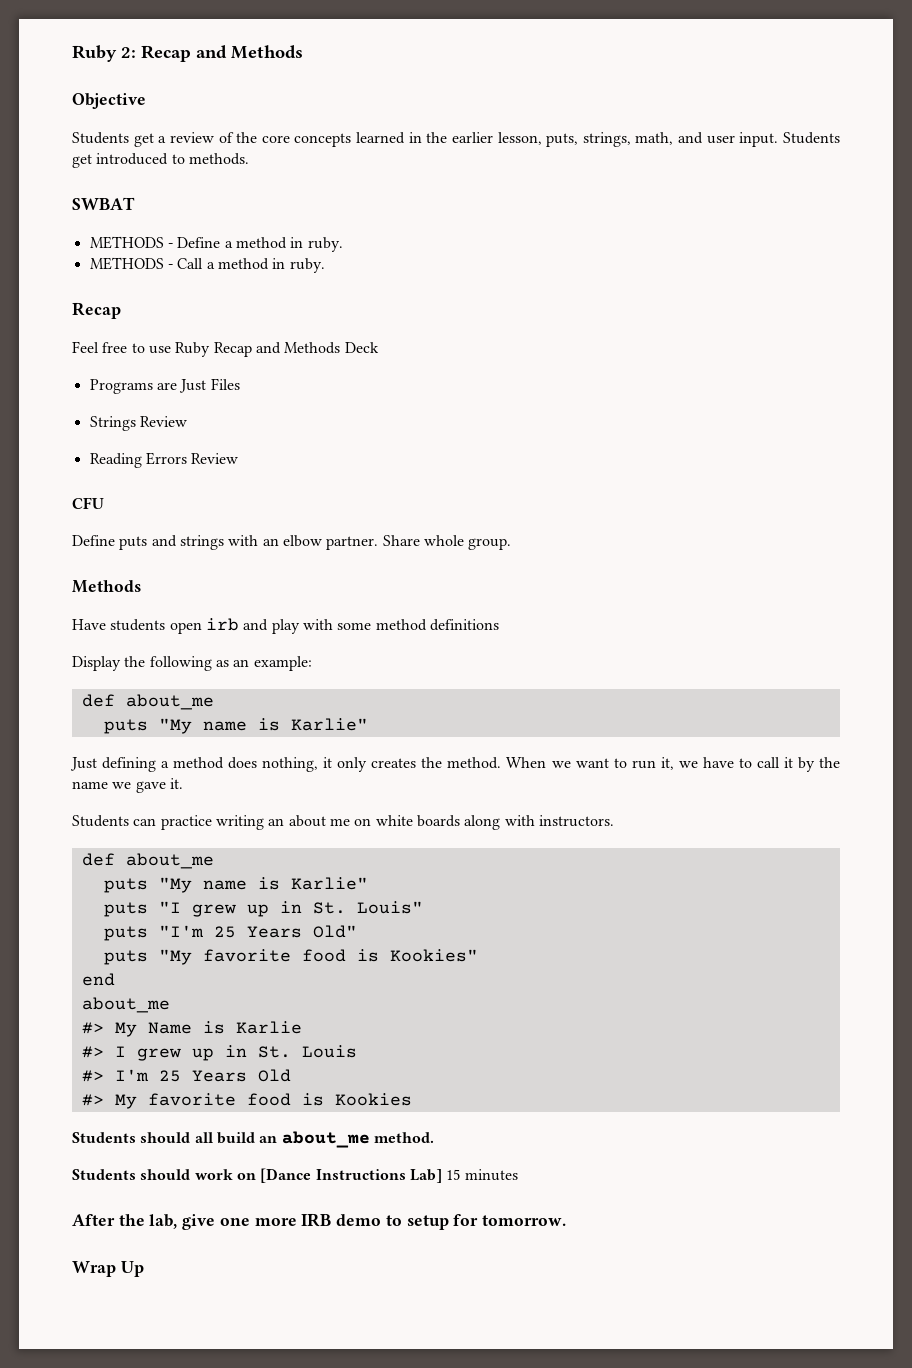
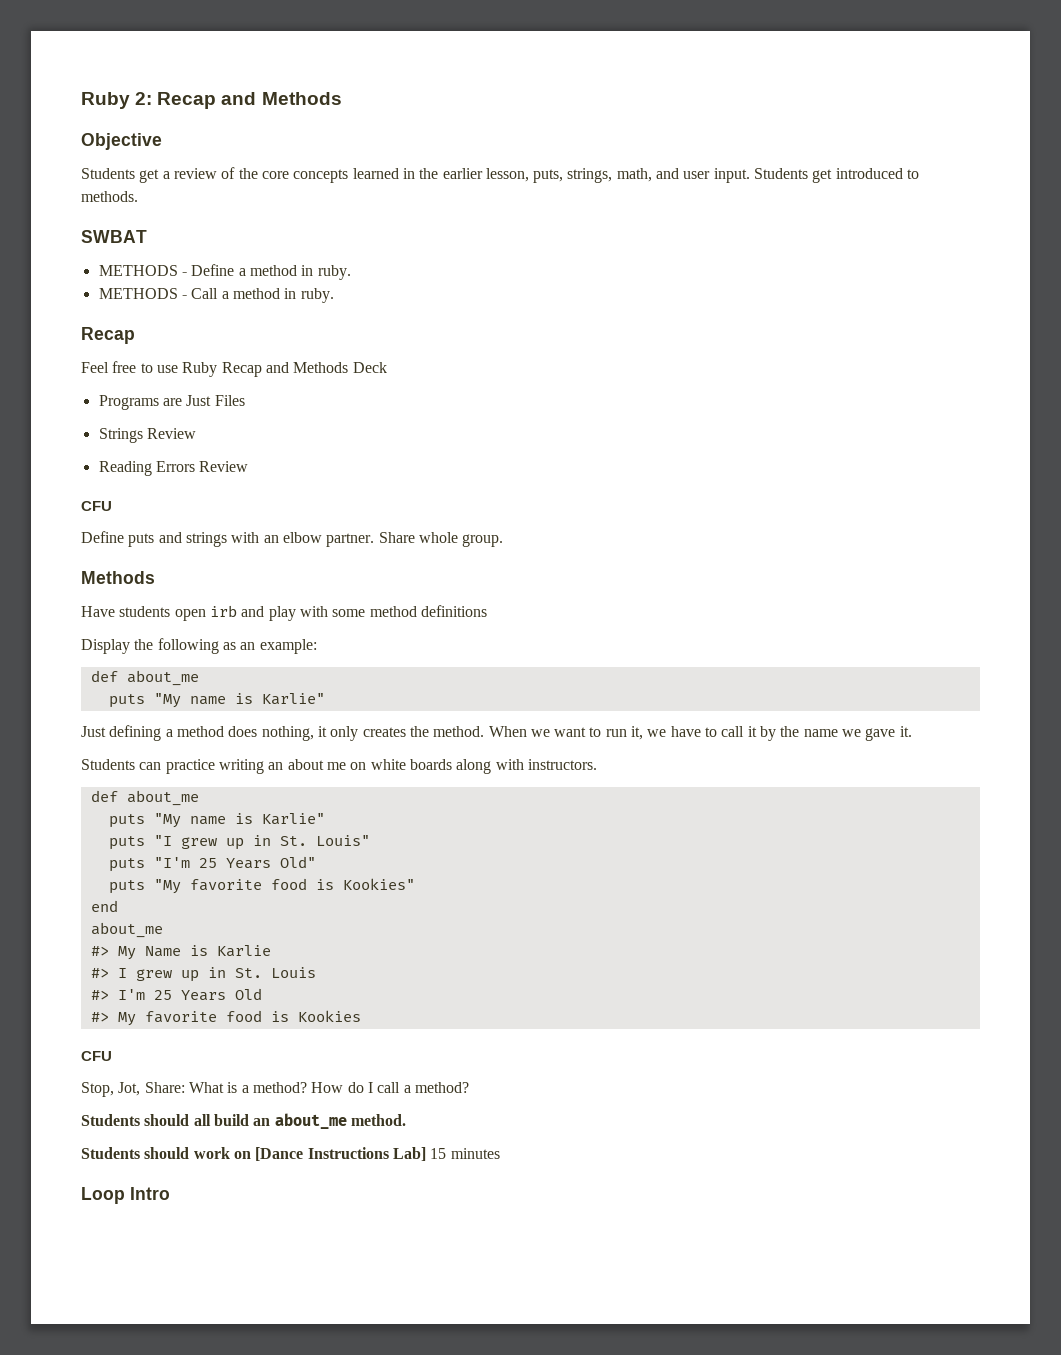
(412, 1099) none -> [81,1051,112,1061] [81,1082,469,1097] // CFU // Stop, Jot, Share: What is a method? How do I call a method?
[72,1213,566,1230] [72,1261,144,1277] After the lab, give one more IRB demo to setup for tomorrow. // Wrap Up -> [81,1187,170,1204] Loop Intro

